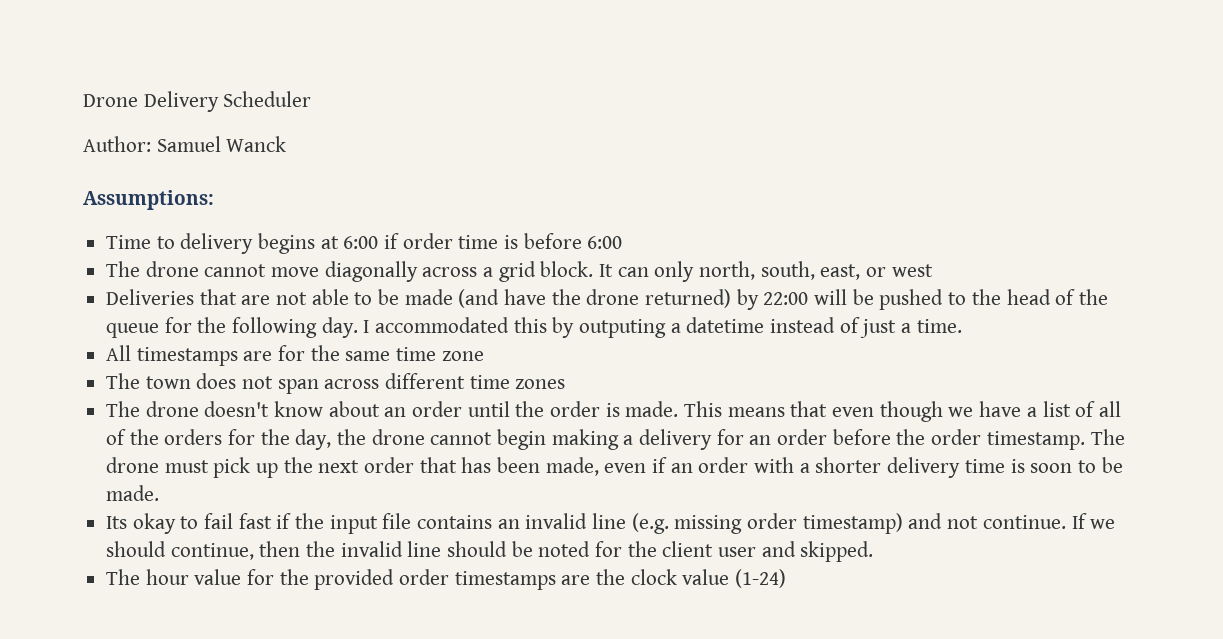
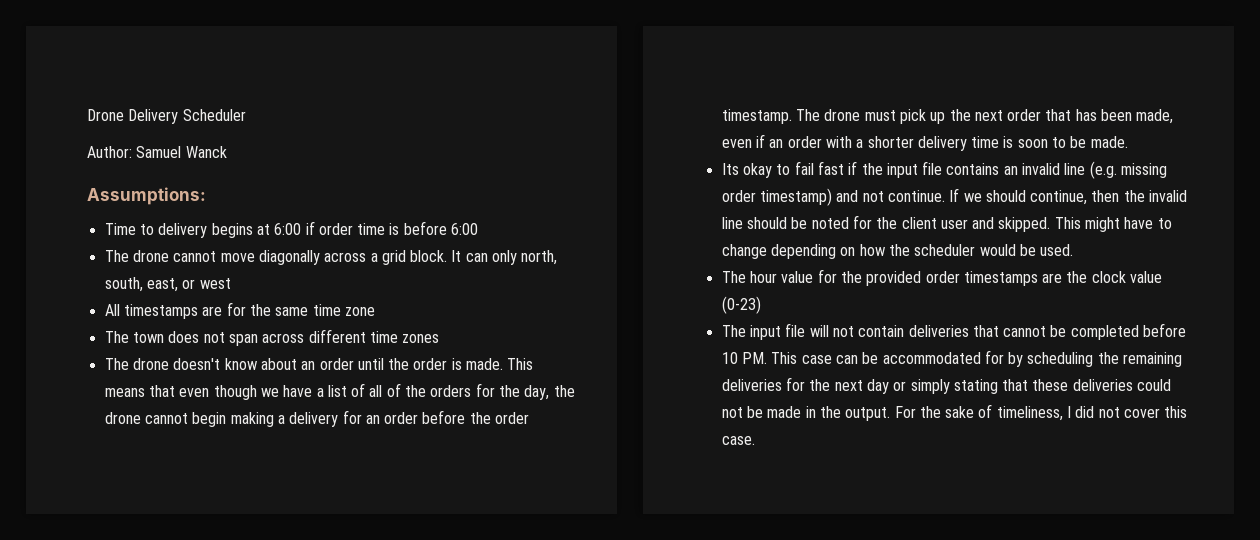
[106,289,1108,310] [106,317,962,338] // Deliveries that are not able to be made (and have the drone returned) by 22:00 will be pushed to the head of the queue for the following day. I accommodated this by outputing a datetime instead of just a time. -> (231, 283) none
(874, 551) none -> [1054,217,1172,232] [721,244,1074,259] This might have to change depending on how the scheduler would be used.
[735,569,787,588] (1-24) -> [721,296,761,314] [721,323,1187,340] [721,350,1183,367] [721,377,1172,394] [721,404,1188,421] [721,436,755,445] (0-23) // The input file will not contain deliveries that cannot be completed before 10 PM. This case can be accommodated for by scheduling the remaining deliveries for the next day or simply stating that these deliveries could not be made in the output. For the sake of timeliness, I did not cover this case.

